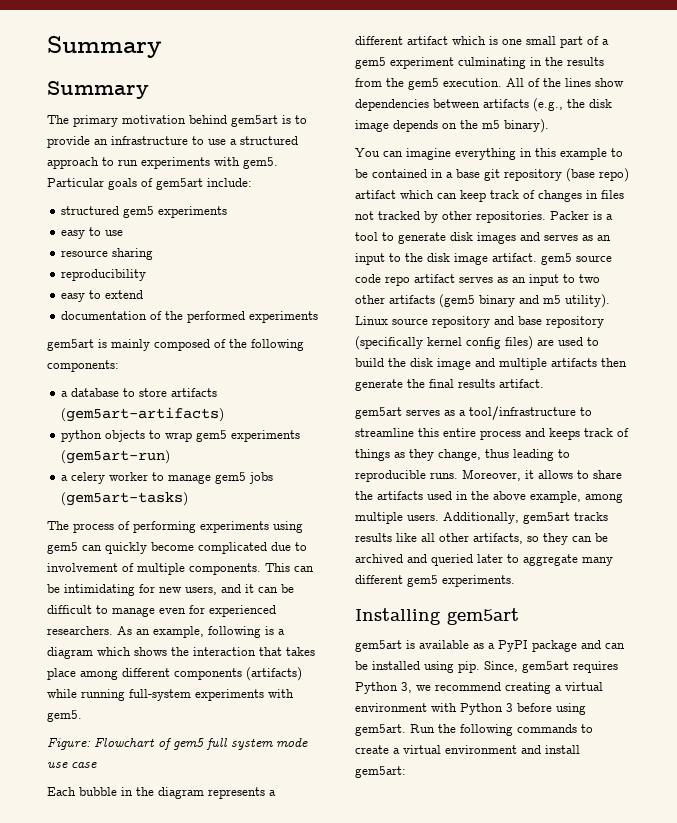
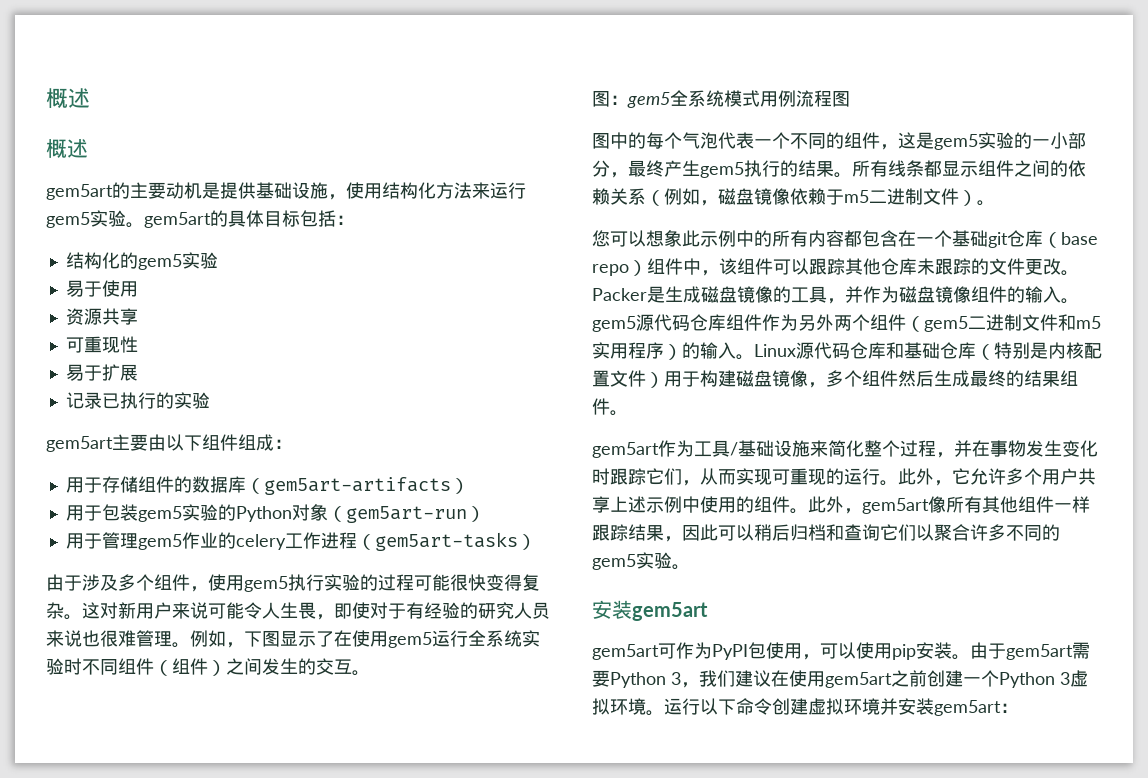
[47,36,162,58] [47,81,149,99] [47,115,307,127] [47,136,298,148] [47,157,278,169] [47,178,252,190] [61,206,228,218] [61,227,124,239] [61,248,154,260] [61,269,147,281] [61,290,144,302] [61,311,319,323] [47,339,304,351] [47,360,119,372] [61,388,218,397] [61,407,225,422] [61,430,301,442] [61,450,171,464] [61,472,274,484] [61,492,189,506] [47,521,303,533] [47,542,307,554] [47,563,314,575] [47,584,294,596] [47,605,276,617] [47,626,285,638] [47,647,315,659] [47,667,302,681] [47,689,294,701] [47,710,82,722] [47,738,308,750] [47,762,97,768] [47,787,276,799] [355,36,609,48] [355,57,604,69] [355,78,624,90] [355,98,612,112] [355,119,549,133] [355,148,623,160] [355,168,629,182] [355,190,624,202] [355,211,613,223] [355,232,611,244] [355,253,612,265] [355,274,600,286] [355,294,610,308] [355,316,604,328] [355,336,599,350] [355,358,627,370] [355,379,544,391] [355,406,592,420] [355,428,629,440] [355,449,570,461] [355,469,622,482] [355,491,623,503] [355,512,608,524] [355,533,608,545] [355,554,613,566] [355,575,515,587] [355,608,519,625] [355,640,625,652] [355,661,618,673] [355,682,603,694] [355,703,586,715] [355,724,593,736] [355,745,580,754] [355,766,406,778] Summary // Summary // The primary motivation behind gem5art is to provide an infrastructure to use a structured approach to run experiments with gem5. Particular goals of gem5art include: // structured gem5 experiments // easy to use // resource sharing // reproducibility // easy to extend // documentation of the performed experiments // gem5art is mainly composed of the following components: // a database to store artifacts (gem5art-artifacts) // python objects to wrap gem5 experiments (gem5art-run) // a celery worker to manage gem5 jobs (gem5art-tasks) // The process of performing experiments using gem5 can quickly become complicated due to involvement of multiple components. This can be intimidating for new users, and it can be difficult to manage even for experienced researchers. As an example, following is a diagram which shows the interaction that takes place among different components (artifacts) while running full-system experiments with gem5. // Figure: Flowchart of gem5 full system mode use case // Each bubble in the diagram represents a different artifact which is one small part of a gem5 experiment culminating in the results from the gem5 execution. All of the lines show dependencies between artifacts (e.g., the disk image depends on the m5 binary). // You can imagine everything in this example to be contained in a base git repository (base repo) artifact which can keep track of changes in files not tracked by other repositories. Packer is a tool to generate disk images and serves as an input to the disk image artifact. gem5 source code repo artifact serves as an input to two other artifacts (gem5 binary and m5 utility). Linux source repository and base repository (specifically kernel config files) are used to build the disk image and multiple artifacts then generate the final results artifact. // gem5art serves as a tool/infrastructure to streamline this entire process and keeps track of things as they change, thus leading to reproducible runs. Moreover, it allows to share the artifacts used in the above example, among multiple users. Additionally, gem5art tracks results like all other artifacts, so they can be archived and queried later to aggregate many different gem5 experiments. // Installing gem5art // gem5art is available as a PyPI package and can be installed using pip. Since, gem5art requires Python 3, we recommend creating a virtual environment with Python 3 before using gem5art. Run the following commands to create a virtual environment and install gem5art: -> [46,88,90,108] [46,139,88,158] [46,182,526,200] [46,210,354,228] [65,252,218,270] [65,280,138,297] [65,308,138,325] [65,336,138,353] [65,364,138,381] [65,392,210,409] [46,434,292,452] [65,476,469,495] [65,504,485,523] [65,532,536,551] [46,574,540,592] [46,602,550,620] [46,630,540,648] [46,658,370,676] [592,90,850,108] [592,132,1086,150] [592,160,1086,178] [592,188,995,206] [592,230,1098,248] [592,258,1079,276] [592,286,1079,304] [592,314,1101,332] [592,342,1102,360] [592,370,1078,388] [592,398,628,416] [592,440,1098,458] [592,468,1096,486] [592,496,1090,514] [592,524,1060,542] [592,552,690,570] [592,600,708,621] [592,642,1090,660] [592,670,1088,688] [592,698,1018,716] 概述 // 概述 // gem5art的主要动机是提供基础设施，使用结构化方法来运行gem5实验。gem5art的具体目标包括： // 结构化的gem5实验 // 易于使用 // 资源共享 // 可重现性 // 易于扩展 // 记录已执行的实验 // gem5art主要由以下组件组成： // 用于存储组件的数据库（gem5art-artifacts） // 用于包装gem5实验的Python对象（gem5art-run） // 用于管理gem5作业的celery工作进程（gem5art-tasks） // 由于涉及多个组件，使用gem5执行实验的过程可能很快变得复杂。这对新用户来说可能令人生畏，即使对于有经验的研究人员来说也很难管理。例如，下图显示了在使用gem5运行全系统实验时不同组件（组件）之间发生的交互。 // 图：gem5全系统模式用例流程图 // 图中的每个气泡代表一个不同的组件，这是gem5实验的一小部分，最终产生gem5执行的结果。所有线条都显示组件之间的依赖关系（例如，磁盘镜像依赖于m5二进制文件）。 // 您可以想象此示例中的所有内容都包含在一个基础git仓库（base repo）组件中，该组件可以跟踪其他仓库未跟踪的文件更改。Packer是生成磁盘镜像的工具，并作为磁盘镜像组件的输入。gem5源代码仓库组件作为另外两个组件（gem5二进制文件和m5实用程序）的输入。Linux源代码仓库和基础仓库（特别是内核配置文件）用于构建磁盘镜像，多个组件然后生成最终的结果组件。 // gem5art作为工具/基础设施来简化整个过程，并在事物发生变化时跟踪它们，从而实现可重现的运行。此外，它允许多个用户共享上述示例中使用的组件。此外，gem5art像所有其他组件一样跟踪结果，因此可以稍后归档和查询它们以聚合许多不同的gem5实验。 // 安装gem5art // gem5art可作为PyPI包使用，可以使用pip安装。由于gem5art需要Python 3，我们建议在使用gem5art之前创建一个Python 3虚拟环境。运行以下命令创建虚拟环境并安装gem5art：

